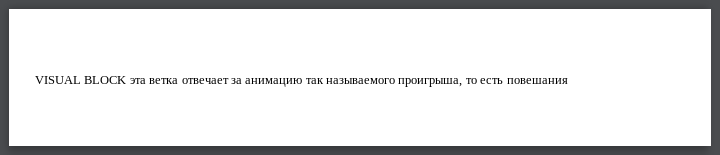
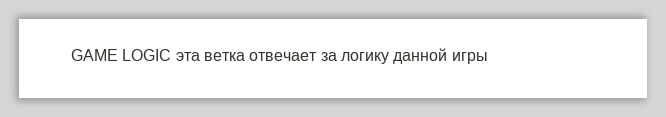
[35,76,127,84] VISUAL BLOCK -> [71,49,172,61] GAME LOGIC
[245,78,568,87] анимацию так называемого проигрыша, то есть повешания -> [340,48,488,64] логику данной игры

